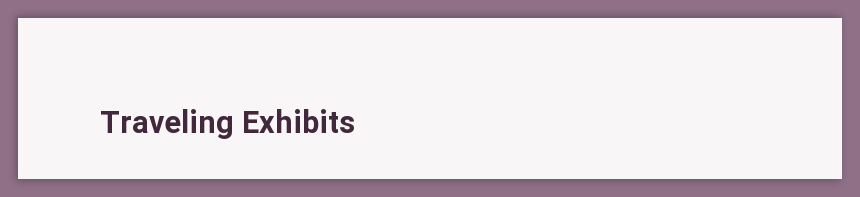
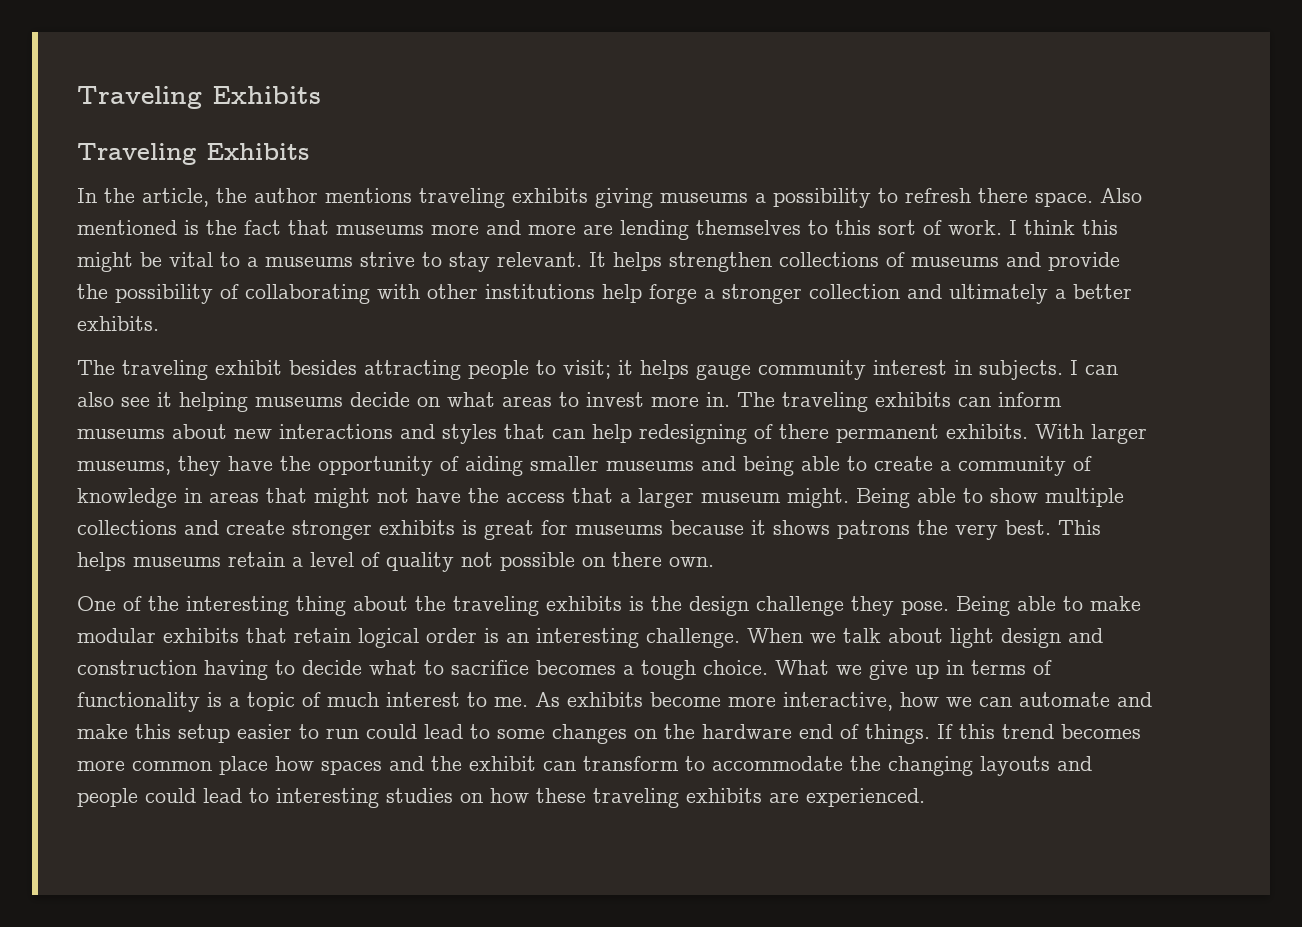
[100,109,356,139] Traveling Exhibits -> [77,86,321,109] [77,143,309,165] [77,188,1142,208] [77,220,1118,240] [77,252,1120,272] [77,284,1132,304] [77,316,159,331] [77,360,1118,380] [77,392,1062,412] [77,424,1147,444] [77,456,1092,476] [77,488,1124,508] [77,520,1101,540] [77,552,714,572] [77,596,1141,616] [77,628,1103,648] [77,660,1052,680] [77,692,1152,712] [77,724,1141,744] [77,756,1092,776] [77,788,925,808] Traveling Exhibits // Traveling Exhibits // In the article, the author mentions traveling exhibits giving museums a possibility to refresh there space. Also mentioned is the fact that museums more and more are lending themselves to this sort of work. I think this might be vital to a museums strive to stay relevant. It helps strengthen collections of museums and provide the possibility of collaborating with other institutions help forge a stronger collection and ultimately a better exhibits. // The traveling exhibit besides attracting people to visit; it helps gauge community interest in subjects. I can also see it helping museums decide on what areas to invest more in. The traveling exhibits can inform museums about new interactions and styles that can help redesigning of there permanent exhibits. With larger museums, they have the opportunity of aiding smaller museums and being able to create a community of knowledge in areas that might not have the access that a larger museum might. Being able to show multiple collections and create stronger exhibits is great for museums because it shows patrons the very best. This helps museums retain a level of quality not possible on there own. // One of the interesting thing about the traveling exhibits is the design challenge they pose. Being able to make modular exhibits that retain logical order is an interesting challenge. When we talk about light design and construction having to decide what to sacrifice becomes a tough choice. What we give up in terms of functionality is a topic of much interest to me. As exhibits become more interactive, how we can automate and make this setup easier to run could lead to some changes on the hardware end of things. If this trend becomes more common place how spaces and the exhibit can transform to accommodate the changing layouts and people could lead to interesting studies on how these traveling exhibits are experienced.

